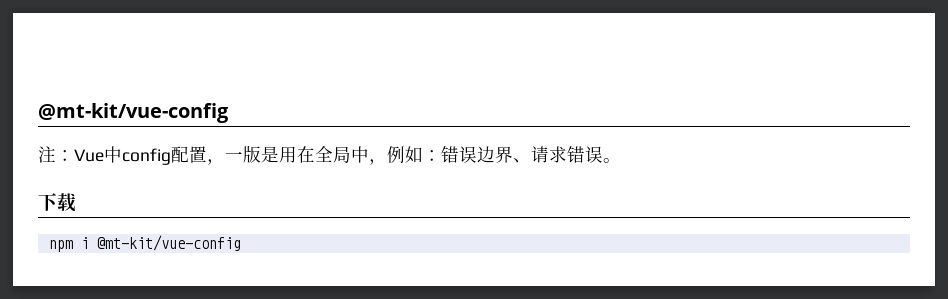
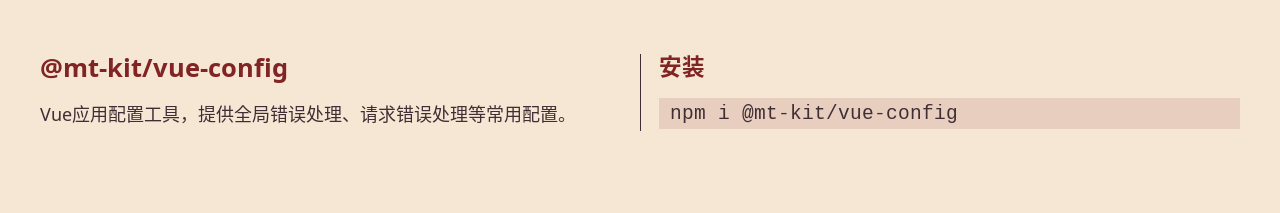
[38,145,603,165] 注：Vue中config配置，一版是用在全局中，例如：错误边界、请求错误 -> [40,105,558,124] Vue应用配置工具，提供全局错误处理、请求错误处理等常用配置
[38,193,76,212] 下载 -> [659,55,705,78] 安装

